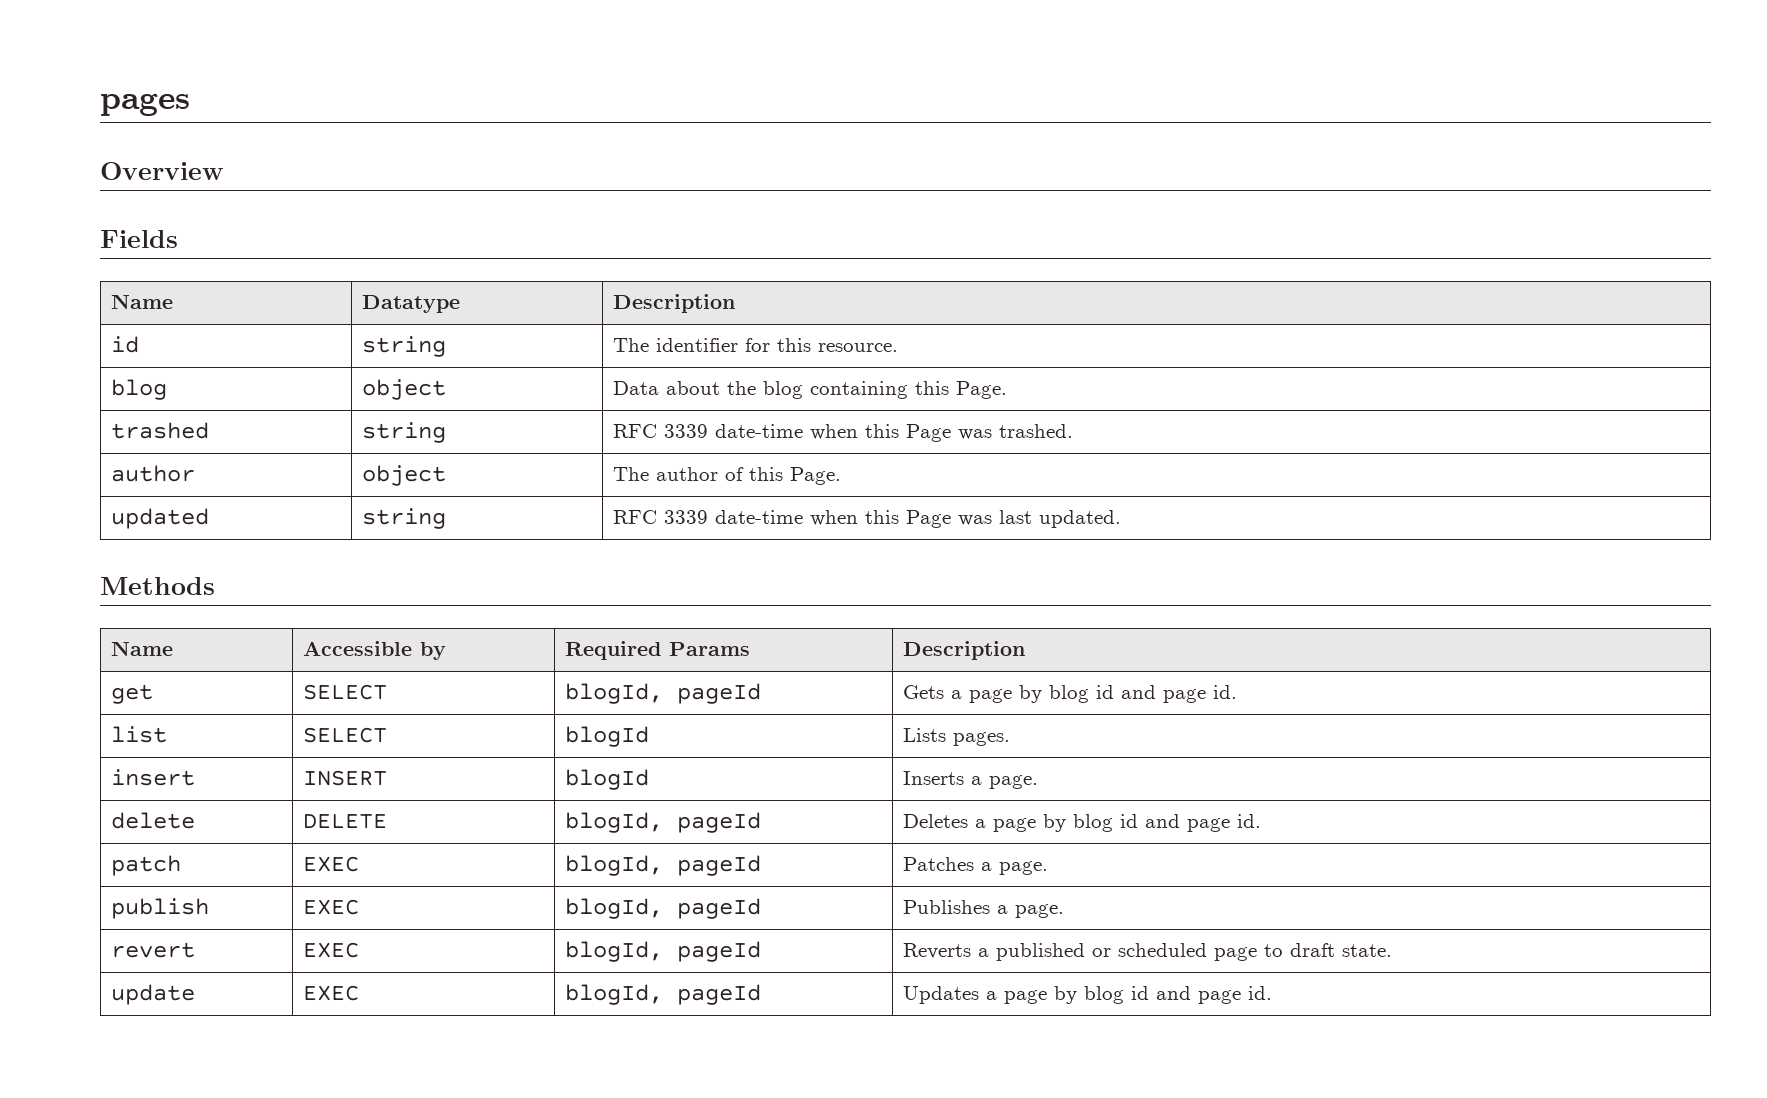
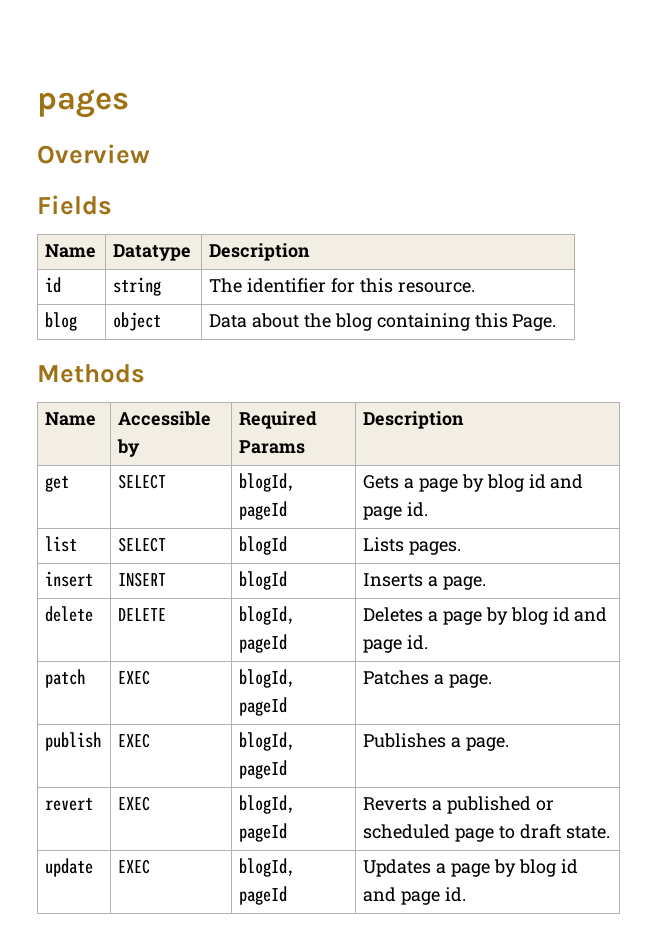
[110,422,209,439] [361,422,446,443] [612,424,1073,442] [110,465,195,482] [361,465,446,486] [612,467,841,485] [110,508,209,529] [361,508,446,529] [612,510,1121,528] // trashed | string | RFC 3339 date-time when this Page was trashed. // author | object | The author of this Page. // updated | string | RFC 3339 date-time when this Page was last updated. -> (557, 322) none

